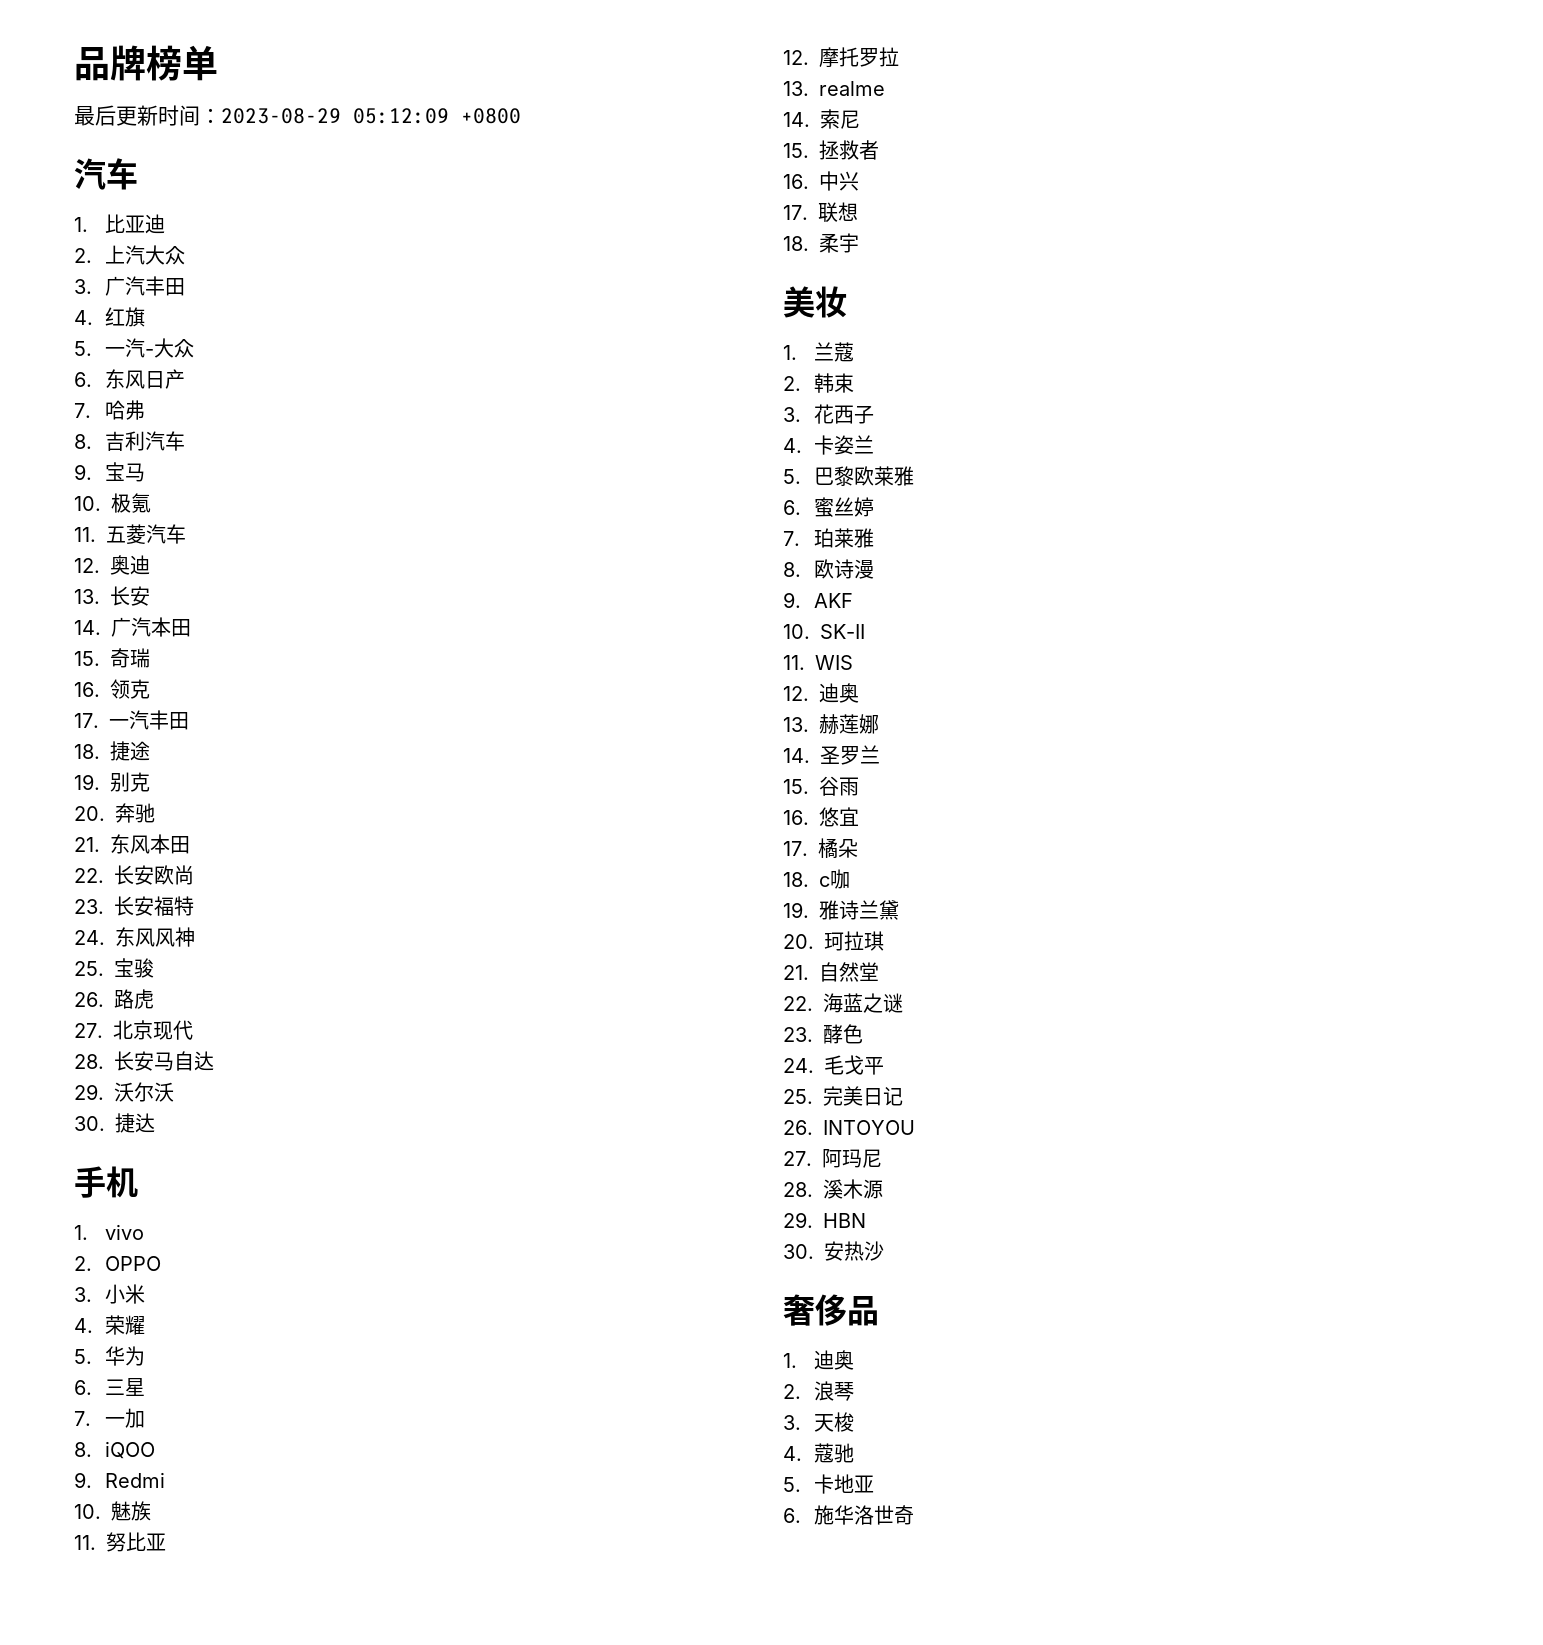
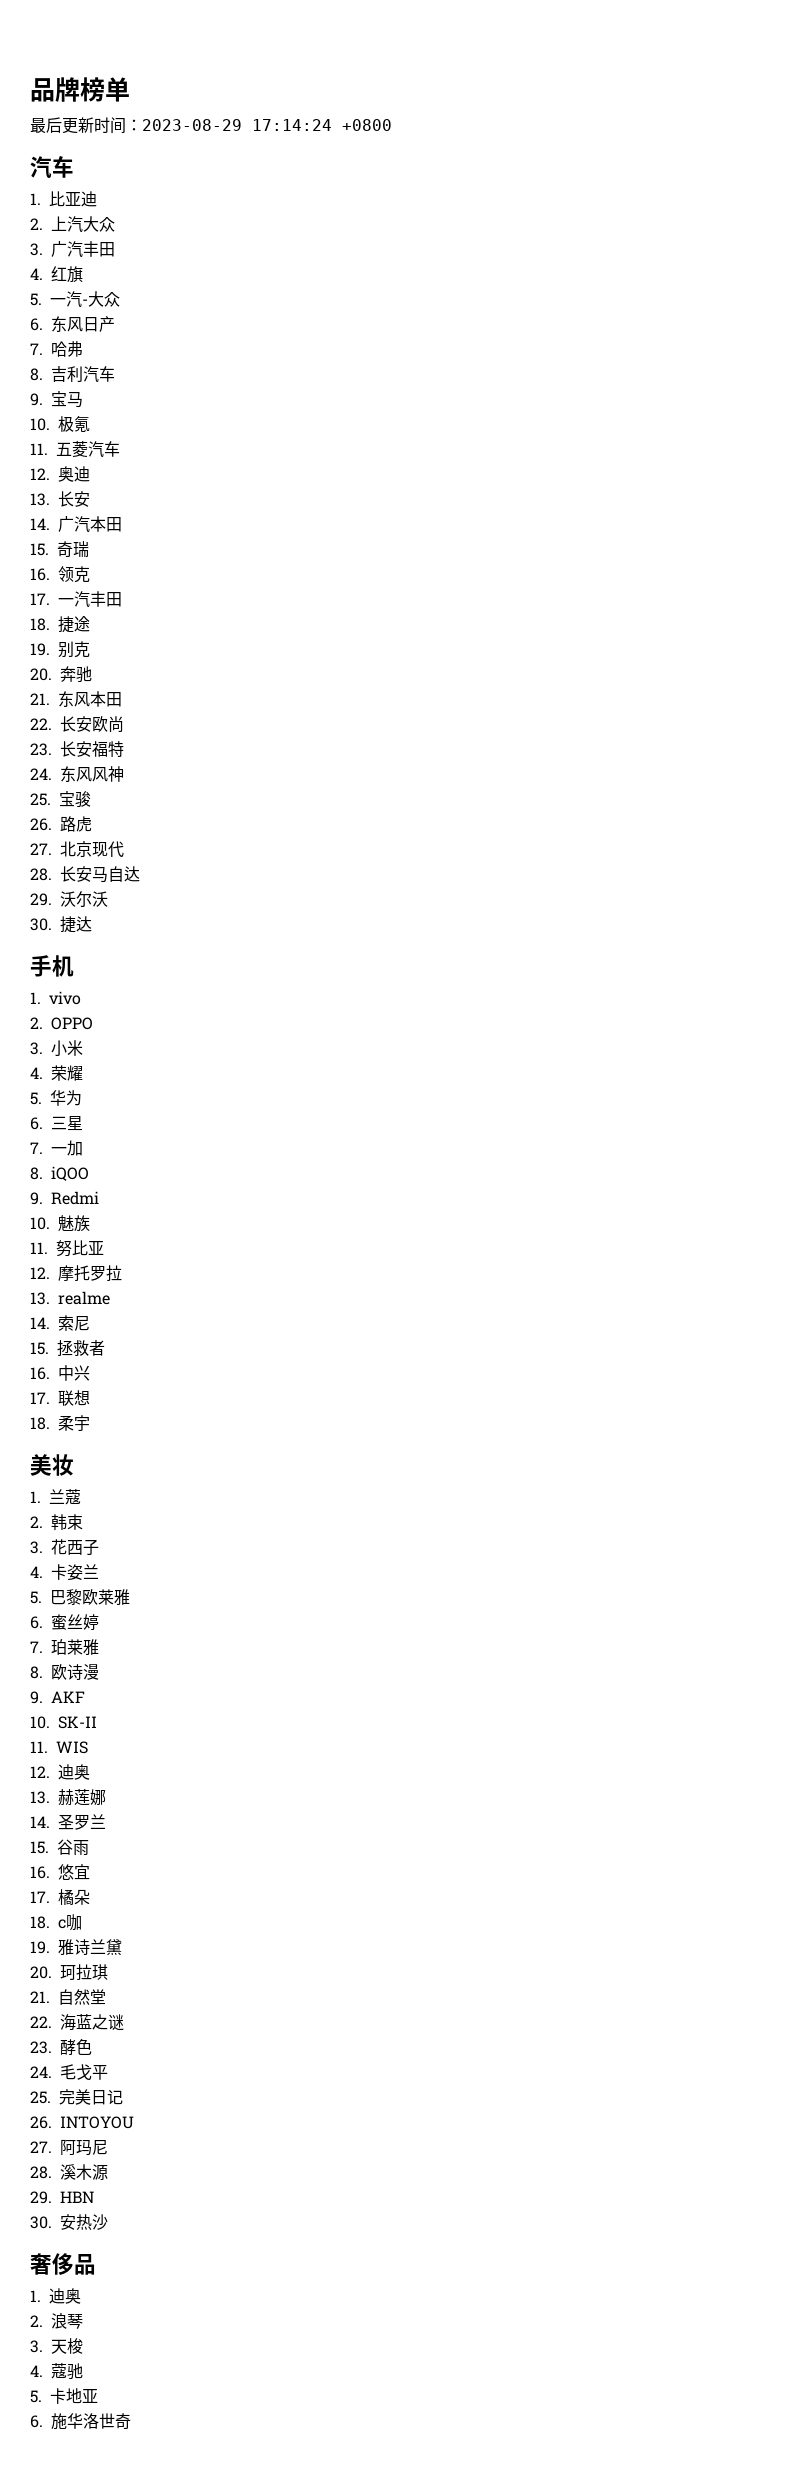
[353,108,449,124] 05:12:09 -> [252,119,332,131] 17:14:24

